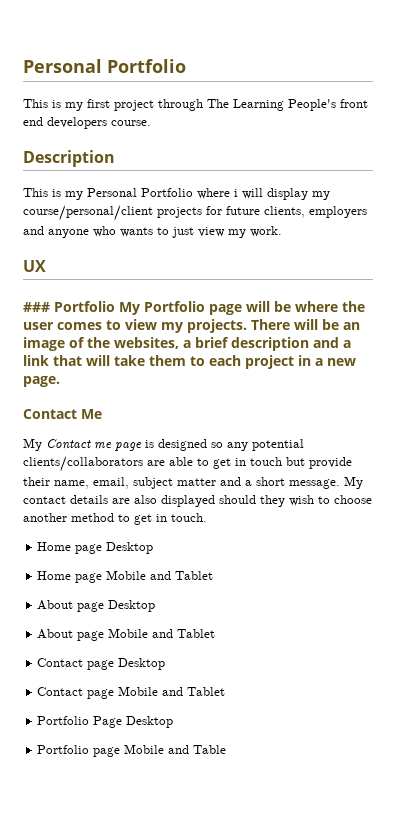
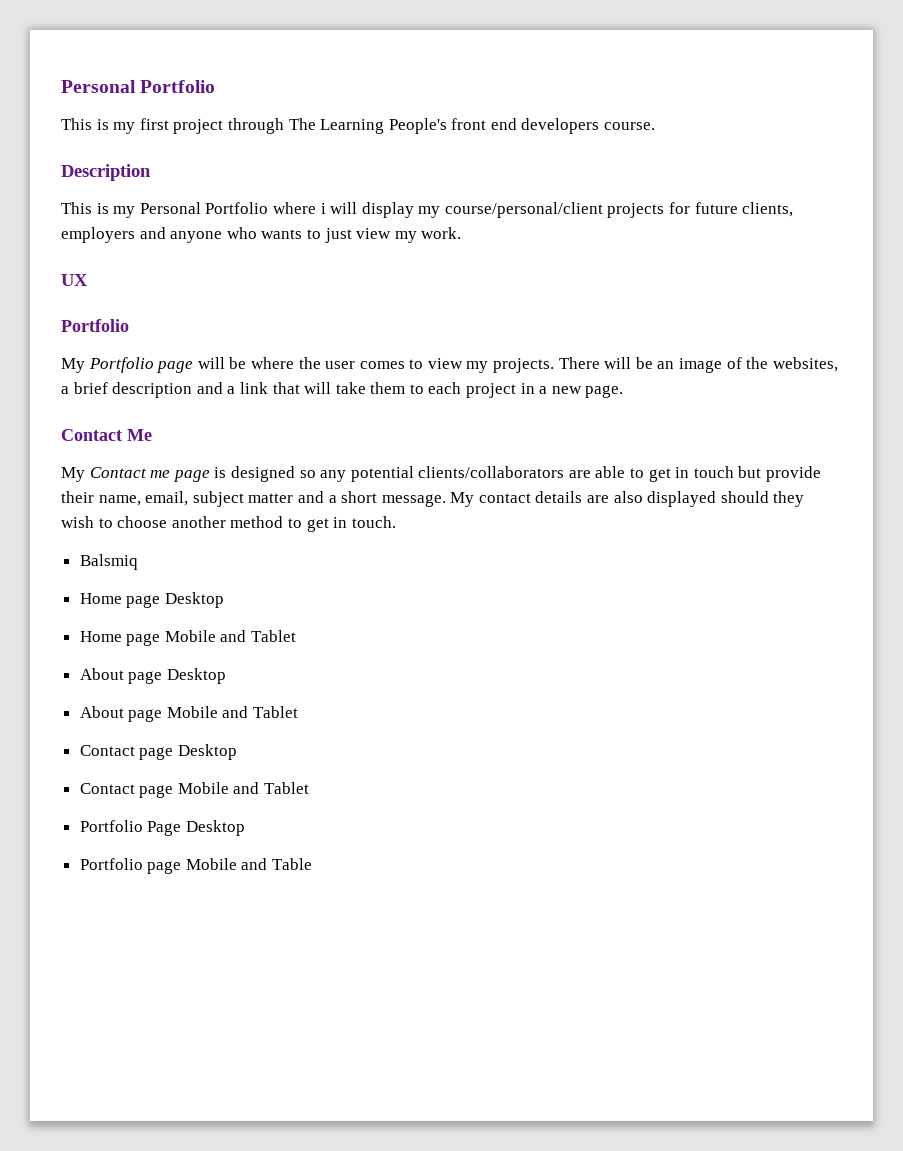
[23,301,115,312] ### Portfolio -> [61,319,129,332] Portfolio //
(207, 517) none -> [79,554,138,570] // Balsmiq

